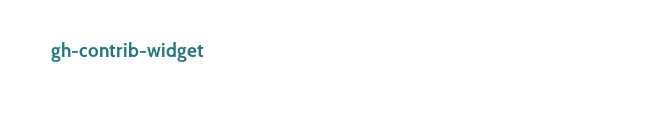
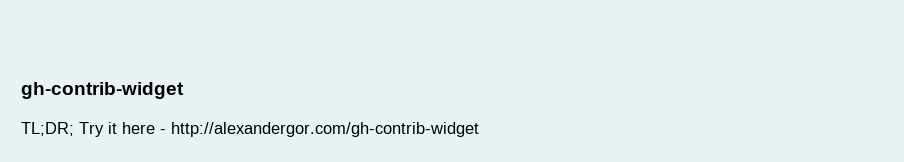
(204, 52) none -> [21,122,479,137] // TL;DR; Try it here - http://alexandergor.com/gh-contrib-widget

